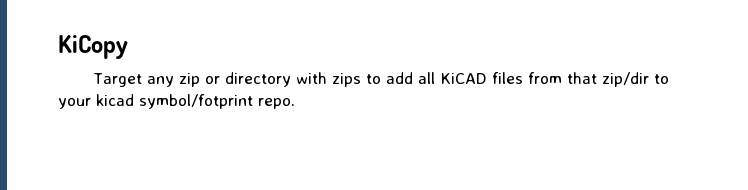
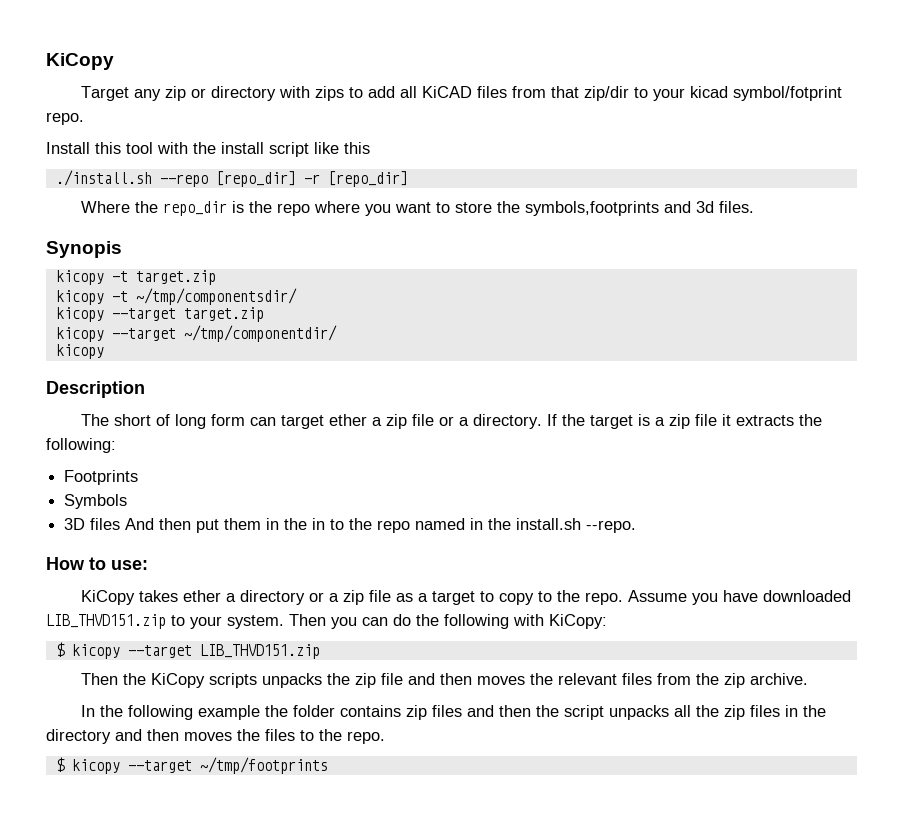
(295, 103) none -> [46,142,370,157] [55,170,408,187] [80,201,754,216] [46,241,122,258] [55,270,216,285] [55,288,297,305] [55,307,264,322] [55,325,337,342] [55,344,104,359] [46,381,145,398] [80,414,822,429] [46,438,116,453] [64,470,139,485] [64,494,128,509] [64,518,637,533] [46,557,148,570] [80,590,851,605] [46,614,607,629] [55,642,320,659] [80,673,808,688] [80,705,826,720] [46,729,385,744] [55,757,328,774] // Install this tool with the install script like this // ./install.sh --repo [repo_dir] -r [repo_dir] // Where the repo_dir is the repo where you want to store the symbols,footprints and 3d files. // Synopis // kicopy -t target.zip // kicopy -t ~/tmp/componentsdir/ // kicopy --target target.zip // kicopy --target ~/tmp/componentdir/ // kicopy // Description // The short of long form can target ether a zip file or a directory. If the target is a zip file it extracts the following: // Footprints // Symbols // 3D files And then put them in the in to the repo named in the install.sh --repo. // How to use: // KiCopy takes ether a directory or a zip file as a target to copy to the repo. Assume you have downloaded LIB_THVD151.zip to your system. Then you can do the following with KiCopy: // $ kicopy --target LIB_THVD151.zip // Then the KiCopy scripts unpacks the zip file and then moves the relevant files from the zip archive. // In the following example the folder contains zip files and then the script unpacks all the zip files in the directory and then moves the files to the repo. // $ kicopy --target ~/tmp/footprints

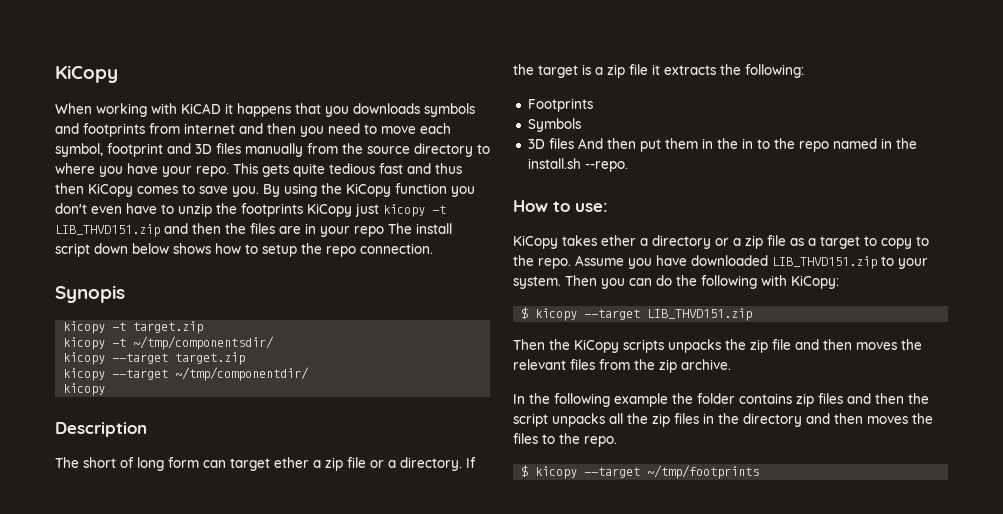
[80,86,842,101] [46,112,84,125] [46,142,370,157] [55,170,408,187] [80,201,754,216] Target any zip or directory with zips to add all KiCAD files from that zip/dir to your kicad symbol/fotprint repo. // Install this tool with the install script like this // ./install.sh --repo [repo_dir] -r [repo_dir] // Where the repo_dir is the repo where you want to store the symbols,footprints and 3d files. -> [55,103,475,117] [55,123,451,137] [55,143,490,157] [55,163,462,177] [55,183,475,197] [55,203,446,217] [55,223,452,237] [55,243,433,257] When working with KiCAD it happens that you downloads symbols and footprints from internet and then you need to move each symbol, footprint and 3D files manually from the source directory to where you have your repo. This gets quite tedious fast and thus then KiCopy comes to save you. By using the KiCopy function you don't even have to unzip the footprints KiCopy just kicopy -t LIB_THVD151.zip and then the files are in your repo The install script down below shows how to setup the repo connection.

